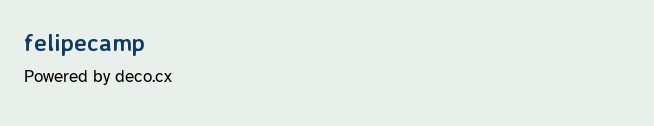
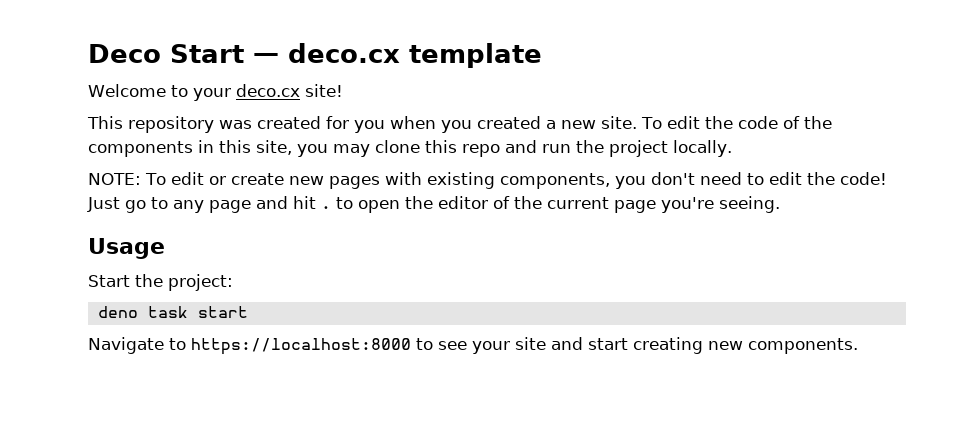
[24,34,145,56] [24,70,172,85] felipecamp // Powered by deco.cx -> [88,43,542,68] [88,84,343,101] [87,116,832,133] [88,140,732,157] [88,172,887,189] [87,196,780,213] [88,238,165,259] [88,274,233,291] [97,306,248,318] [88,337,858,355] Deco Start — deco.cx template // Welcome to your deco.cx site! // This repository was created for you when you created a new site. To edit the code of the components in this site, you may clone this repo and run the project locally. // NOTE: To edit or create new pages with existing components, you don't need to edit the code! Just go to any page and hit . to open the editor of the current page you're seeing. // Usage // Start the project: // deno task start // Navigate to https://localhost:8000 to see your site and start creating new components.

